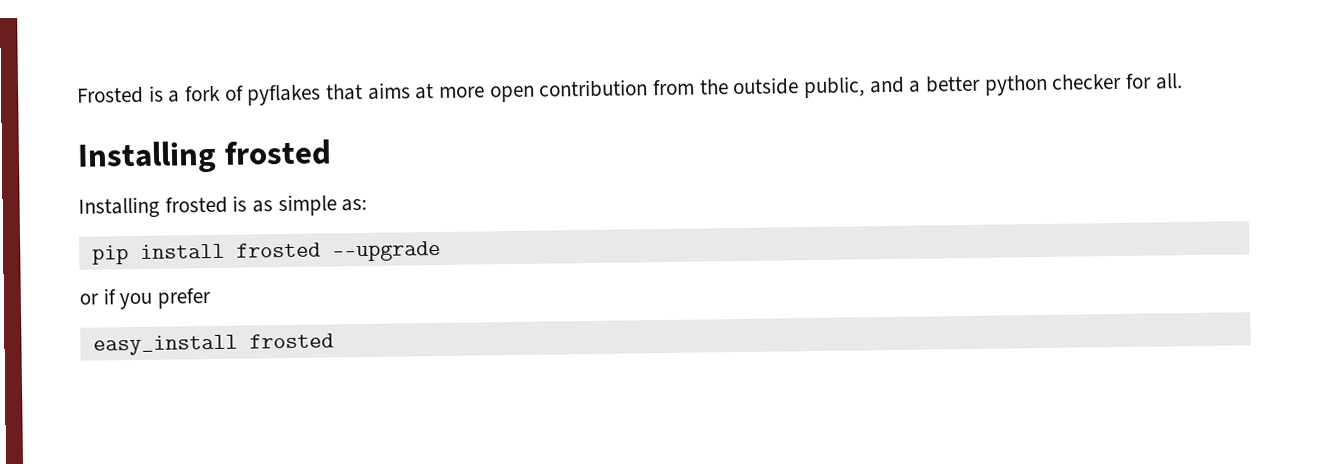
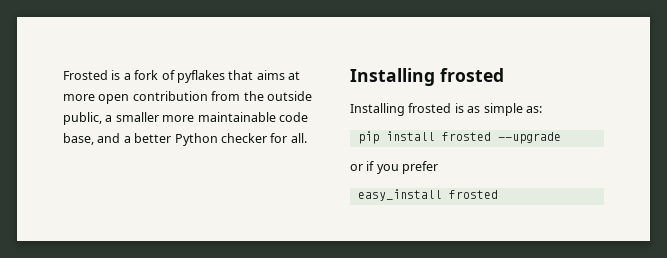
(866, 87) none -> [105,112,308,122] [63,133,94,145] a smaller more maintainable code base,
[983,74,1048,96] python -> [174,133,218,146] Python

